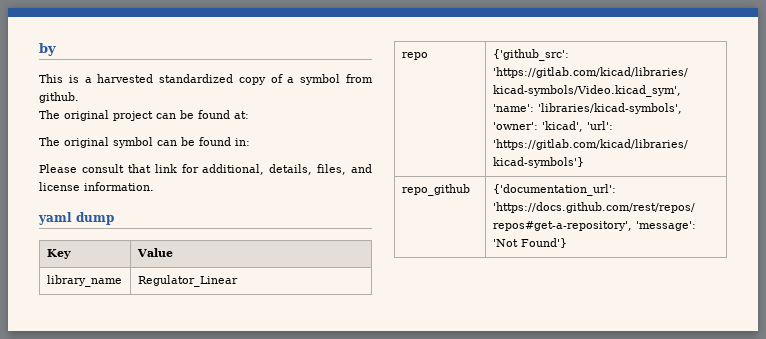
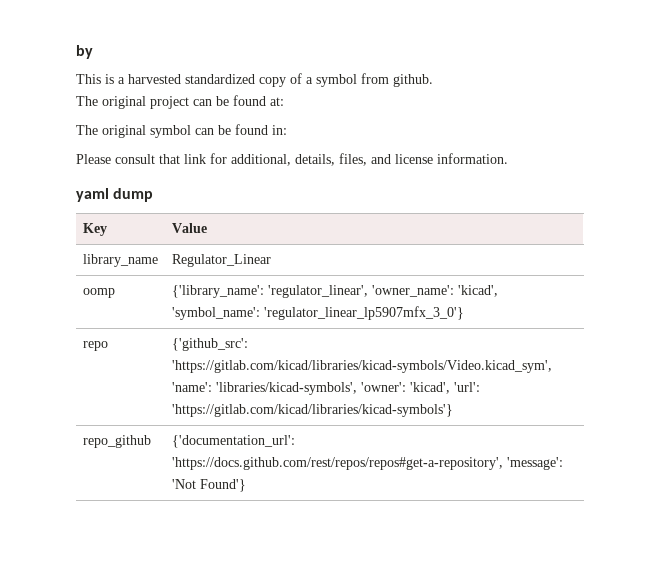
(238, 281) none -> [82,288,115,298] [171,285,498,298] [171,306,464,320] // oomp | {'library_name': 'regulator_linear', 'owner_name': 'kicad', 'symbol_name': 'regulator_linear_lp5907mfx_3_0'}

